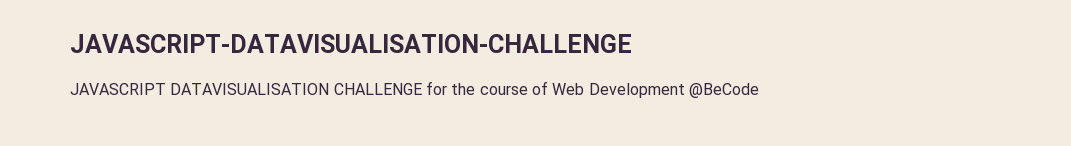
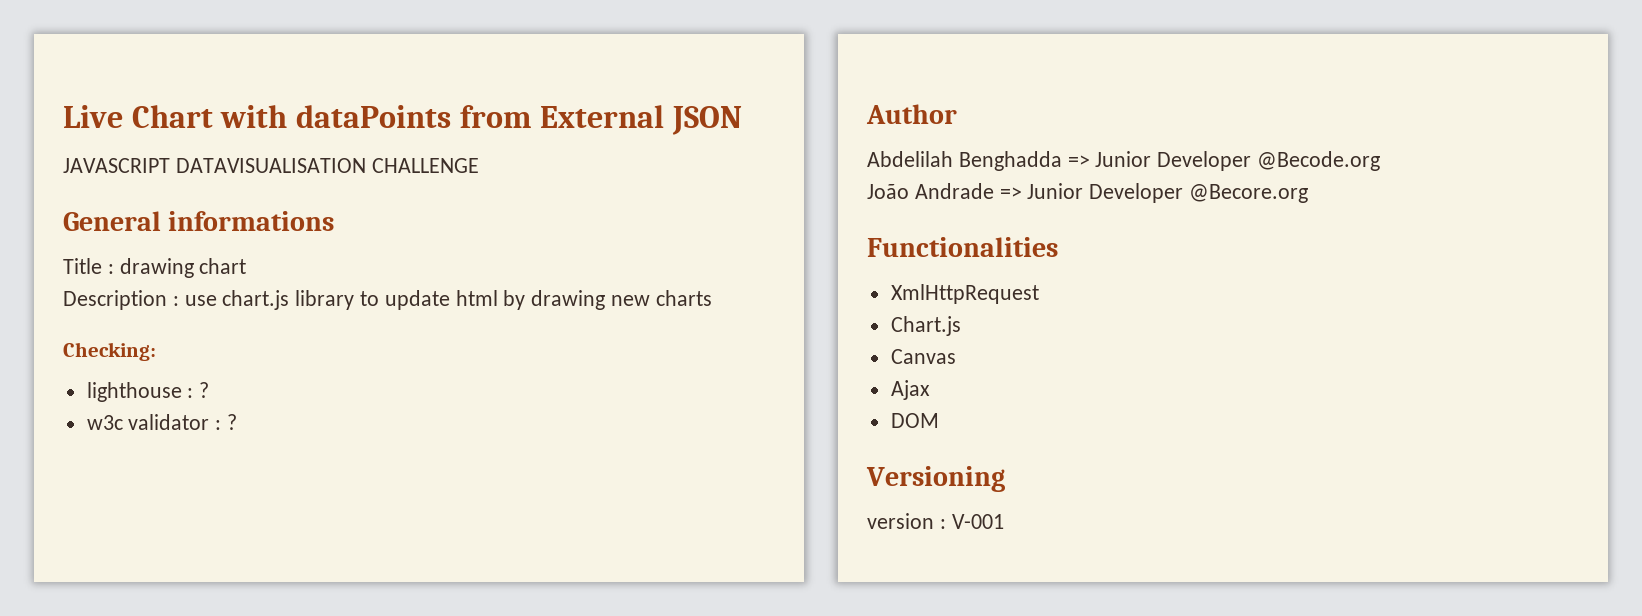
[70,34,632,53] [70,81,759,98] JAVASCRIPT-DATAVISUALISATION-CHALLENGE // JAVASCRIPT DATAVISUALISATION CHALLENGE for the course of Web Development @BeCode -> [63,105,742,135] [63,158,479,173] [63,211,335,231] [63,258,247,278] [63,290,712,310] [63,342,156,361] [86,382,210,402] [86,414,238,430] [866,104,957,124] [867,151,1381,171] [867,183,1309,203] [867,237,1058,257] [890,284,1039,304] [890,316,961,336] [890,349,956,364] [890,380,930,400] [890,413,939,428] [866,466,1005,492] [867,513,1004,529] Live Chart with dataPoints from External JSON // JAVASCRIPT DATAVISUALISATION CHALLENGE // General informations // Title : drawing chart // Description : use chart.js library to update html by drawing new charts // Checking: // lighthouse : ? // w3c validator : ? // Author // Abdelilah Benghadda => Junior Developer @Becode.org // João Andrade => Junior Developer @Becore.org // Functionalities // XmlHttpRequest // Chart.js // Canvas // Ajax // DOM // Versioning // version : V-001

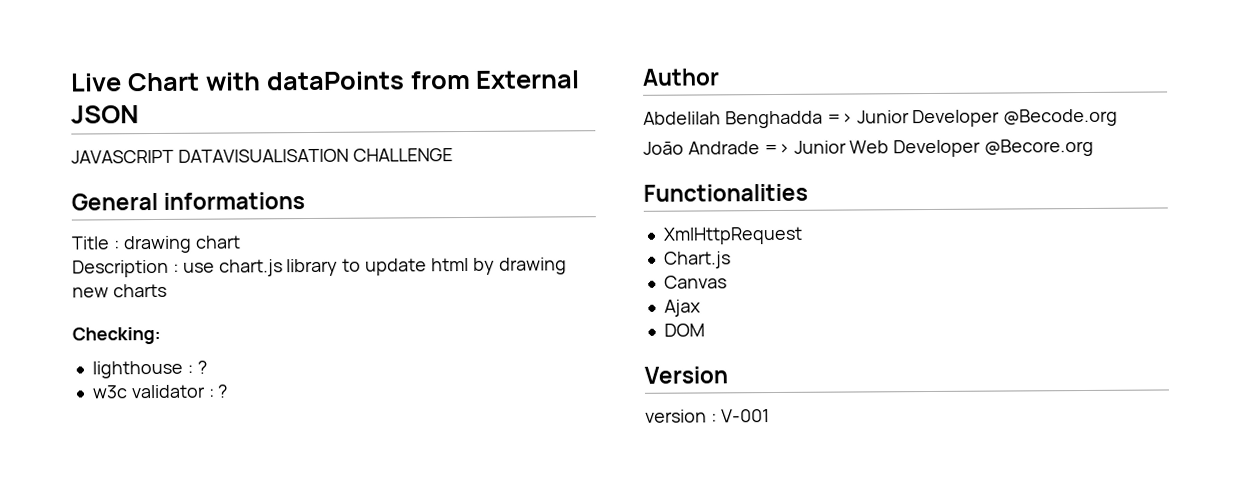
(1084, 191) none -> [849,140,890,154] Web
[866,466,1005,492] Versioning -> [644,366,728,384] Version

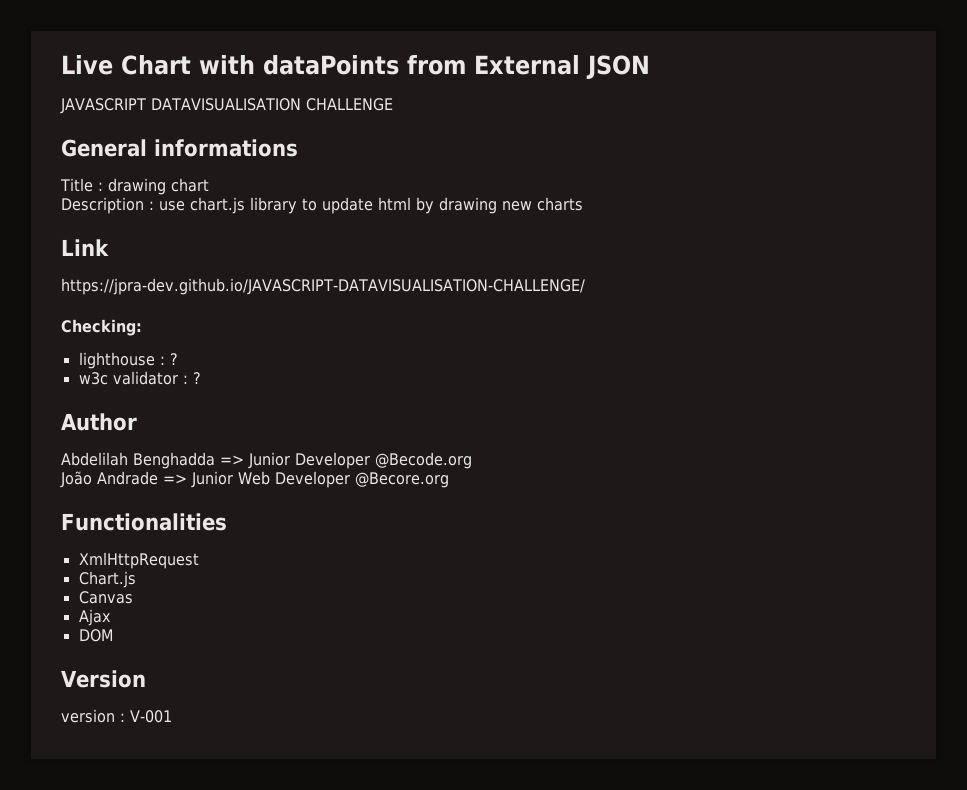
(167, 290) none -> [61,239,109,256] [61,278,585,295] // Link // https://jpra-dev.github.io/JAVASCRIPT-DATAVISUALISATION-CHALLENGE/

